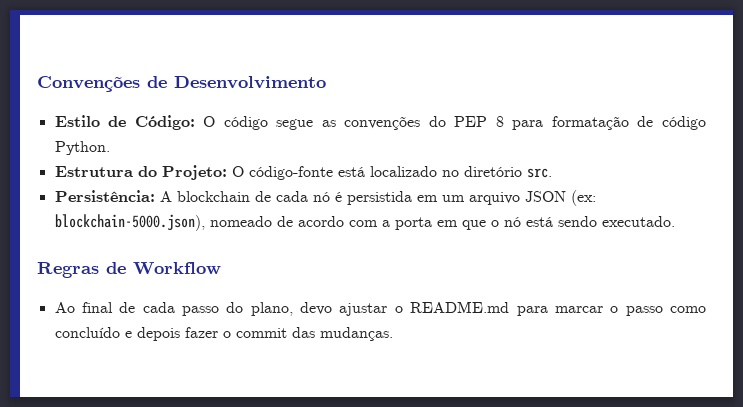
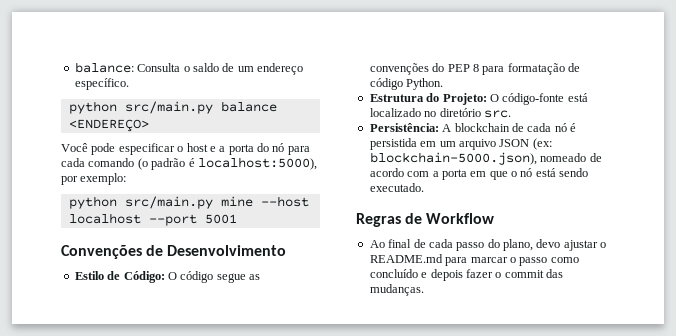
(37, 84) none -> [74,62,303,75] [74,78,129,90] [68,101,277,114] [68,119,149,132] [61,143,310,155] [61,157,317,170] [61,173,127,185] [68,196,309,209] [68,213,237,226] balance: Consulta o saldo de um endereço específico. // python src/main.py balance <ENDEREÇO> // Você pode especificar o host e a porta do nó para cada comando (o padrão é localhost:5000), por exemplo: // python src/main.py mine --host localhost --port 5001 //

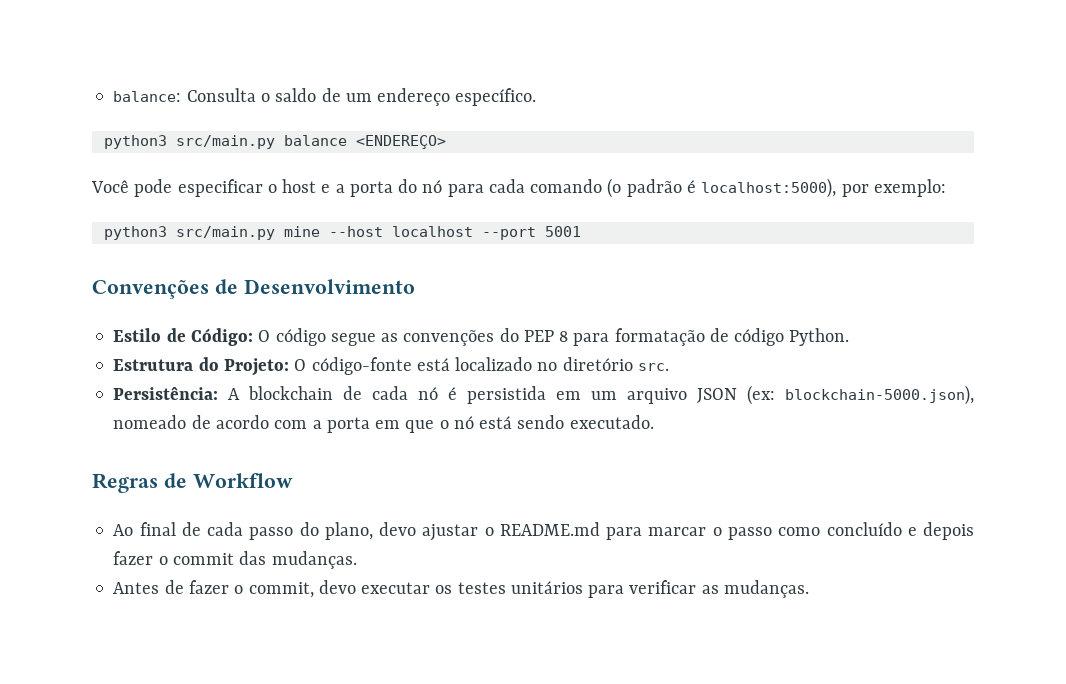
[68,101,117,114] python -> [103,135,167,149] python3
[68,196,117,209] python -> [103,226,167,240] python3
(424, 290) none -> [113,580,809,598] // Antes de fazer o commit, devo executar os testes unitários para verificar as mudanças.

